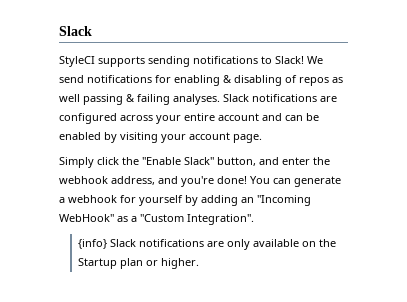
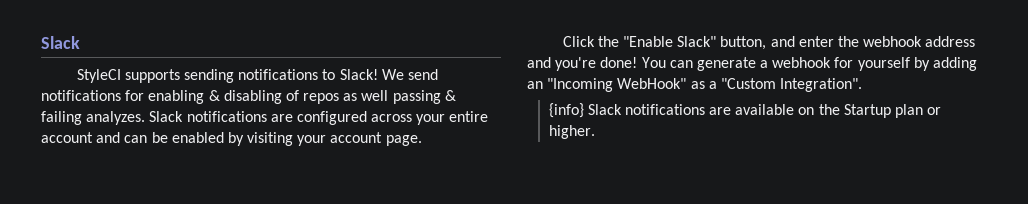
[173,94,220,105] analyses. -> [86,111,146,125] analyzes.
[59,157,119,168] Simply click -> [562,36,595,47] Click
[111,176,155,185] address, -> [925,36,976,47] address
[226,239,250,250] only -> (732, 111) none

